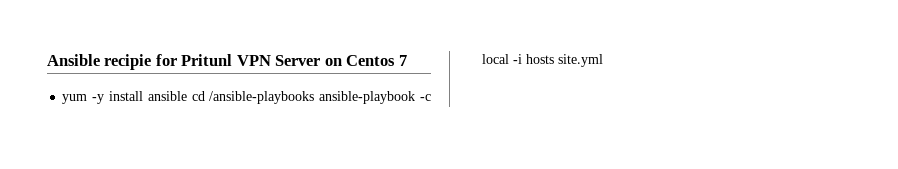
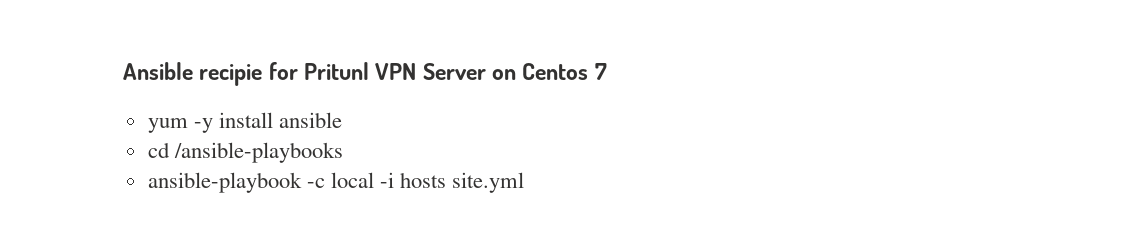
(187, 96) none -> (342, 120) //
(315, 97) none -> (343, 152) //

